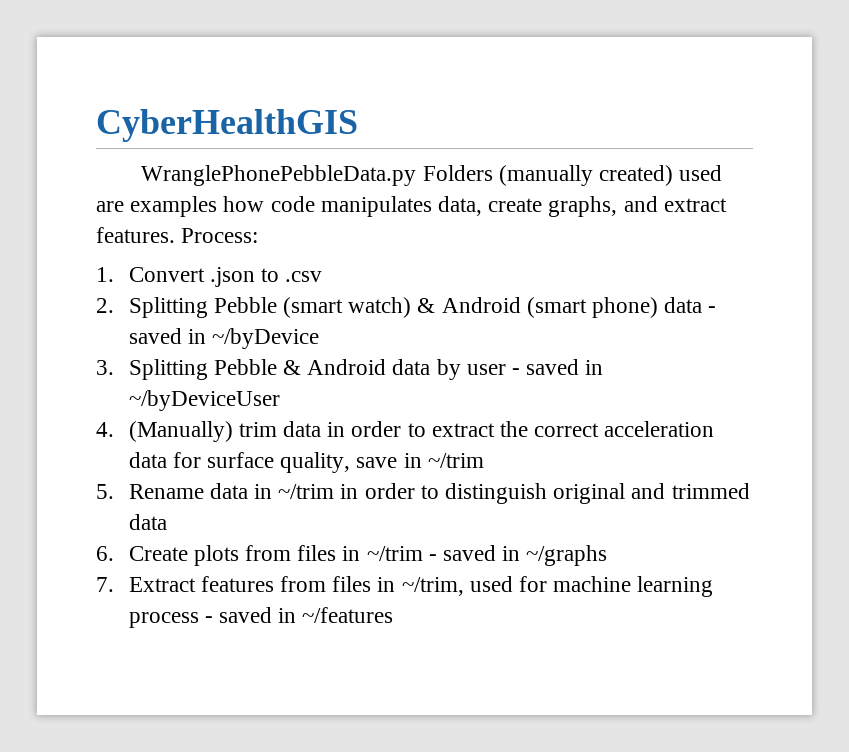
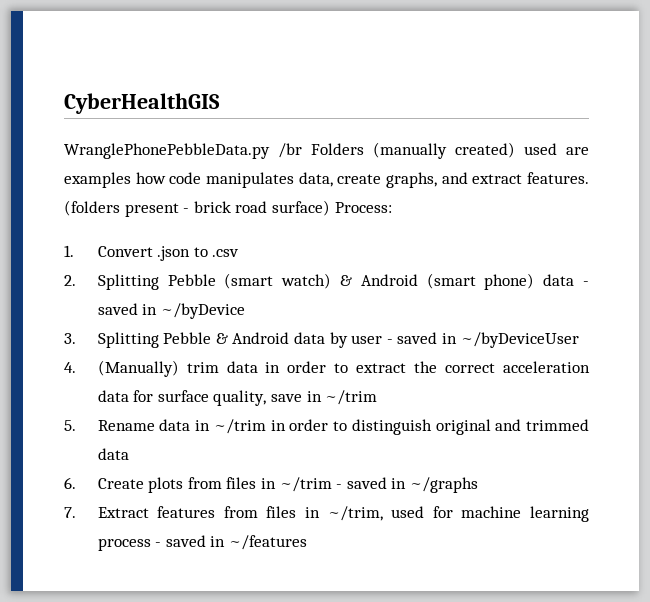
(417, 175) none -> [278,143,302,158] /br
(175, 235) none -> [64,200,330,217] (folders present - brick road surface)

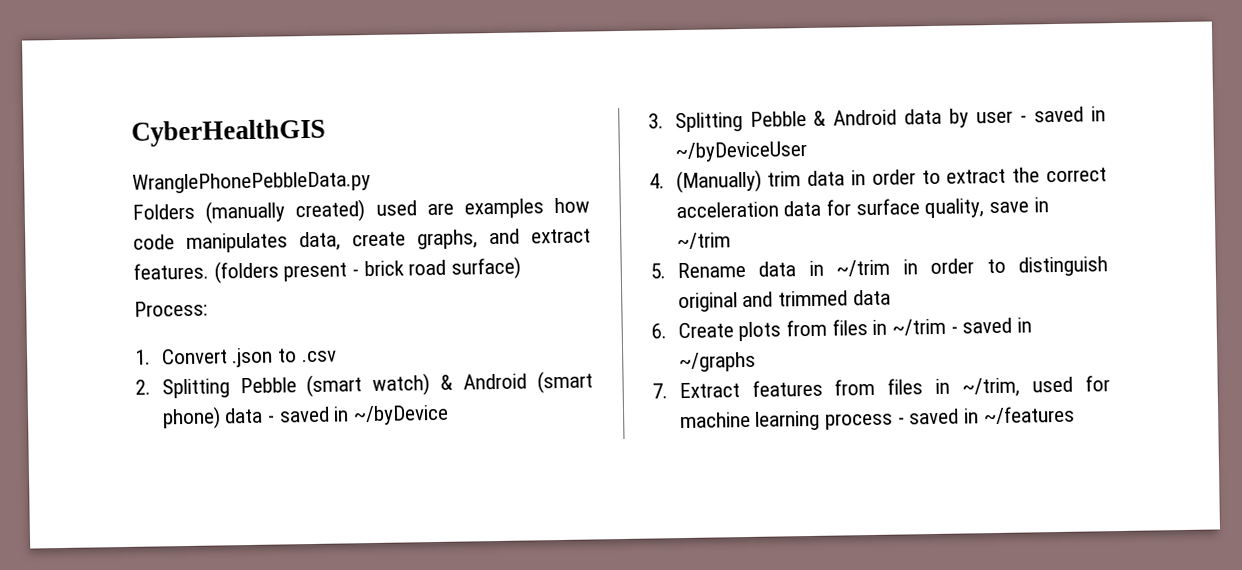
[278,143,302,158] /br -> (371, 182) //
(330, 208) none -> (522, 268) //

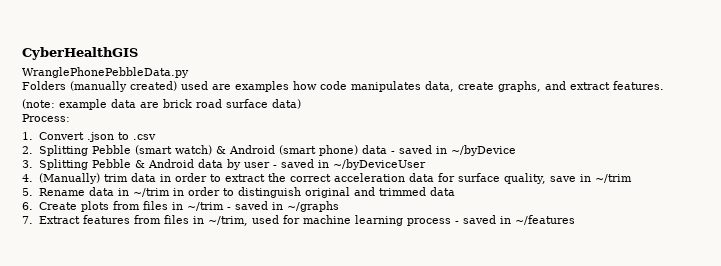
[213,256,522,284] (folders present - brick road surface) -> [22,99,301,110] // (note: example data are brick road surface data)

